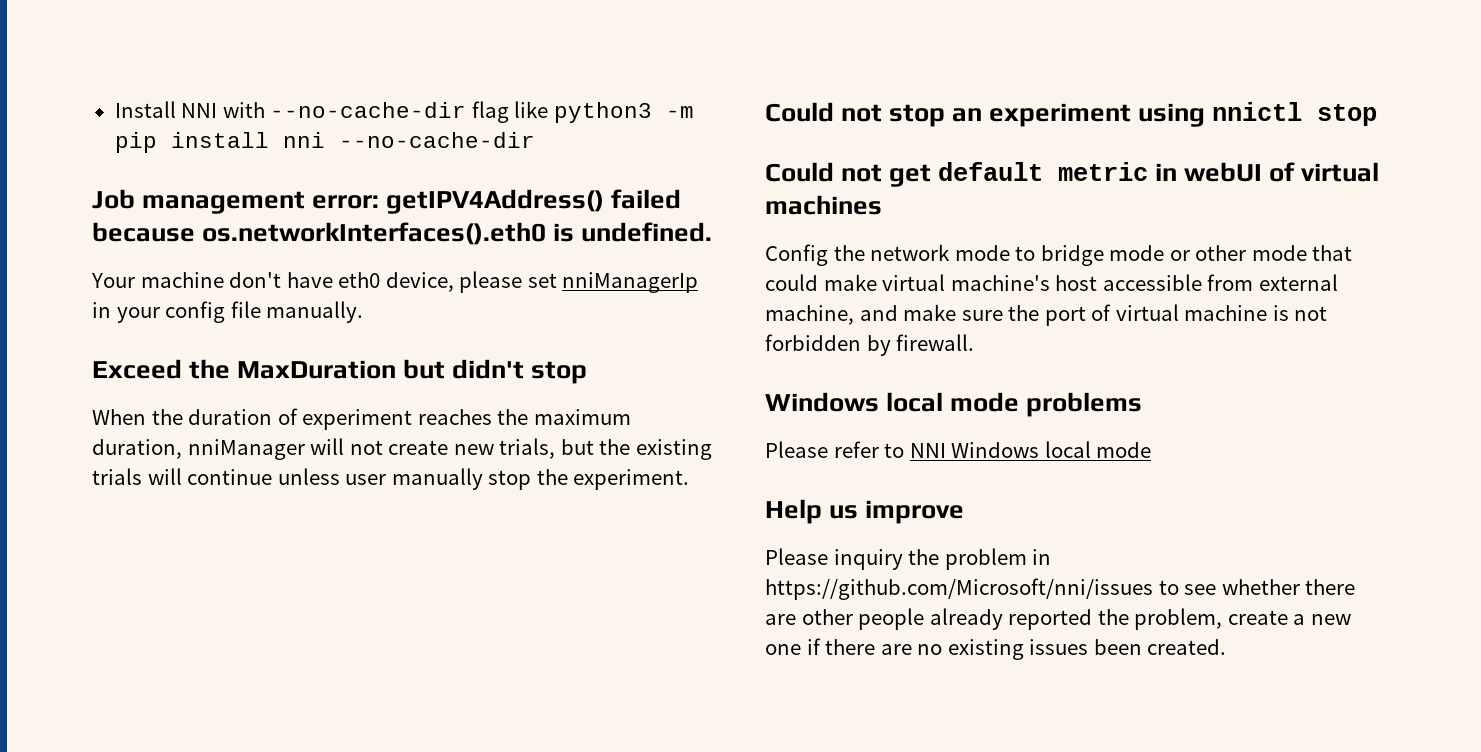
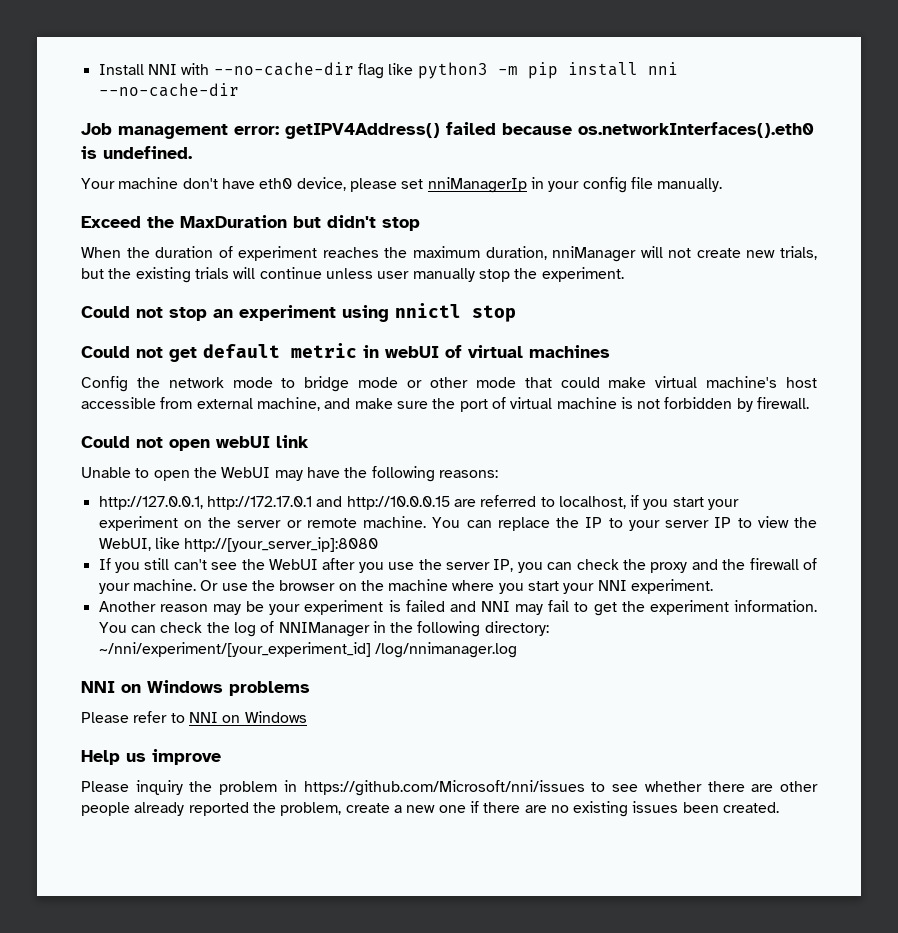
[765,392,1020,412] Windows local mode -> [81,435,309,451] [81,466,498,482] [98,495,740,510] [98,516,817,531] [98,537,379,552] [98,558,817,573] [98,579,714,594] [98,600,817,616] [98,621,549,637] [98,642,517,658] [81,680,223,693] Could not open webUI link // Unable to open the WebUI may have the following reasons: // http://127.0.0.1, http://172.17.0.1 and http://10.0.0.15 are referred to localhost, if you start your experiment on the server or remote machine. You can replace the IP to your server IP to view the WebUI, like http://[your_server_ip]:8080 // If you still can't see the WebUI after you use the server IP, you can check the proxy and the firewall of your machine. Or use the browser on the machine where you start your NNI experiment. // Another reason may be your experiment is failed and NNI may fail to get the experiment information. You can check the log of NNIManager in the following directory: ~/nni/experiment/[your_experiment_id] /log/nnimanager.log // NNI on Windows
[951,441,1152,458] Windows local mode -> [222,711,307,723] on Windows

